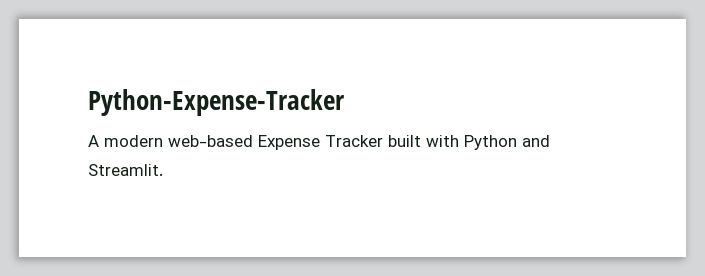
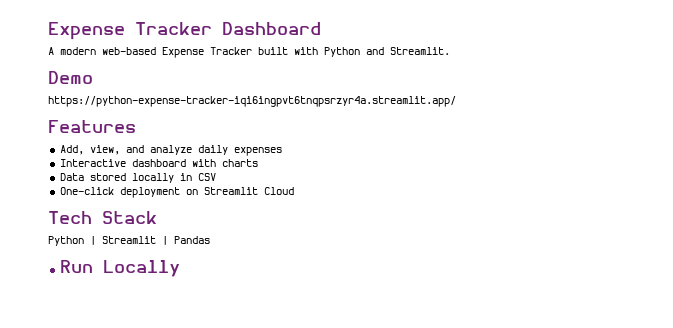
[88,89,345,116] Python-Expense-Tracker -> [48,22,321,40] Expense Tracker Dashboard
(163, 170) none -> [48,71,93,84] [48,96,456,107] [48,120,136,133] [59,145,282,156] [59,159,258,167] [59,173,216,183] [59,187,294,198] [48,211,157,224] [48,236,210,246] [59,260,180,277] // Demo // https://python-expense-tracker-iqi6ingpvt6tnqpsrzyr4a.streamlit.app/ // Features // Add, view, and analyze daily expenses // Interactive dashboard with charts // Data stored locally in CSV // One-click deployment on Streamlit Cloud // Tech Stack // Python | Streamlit | Pandas // Run Locally

